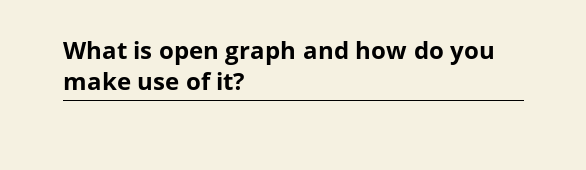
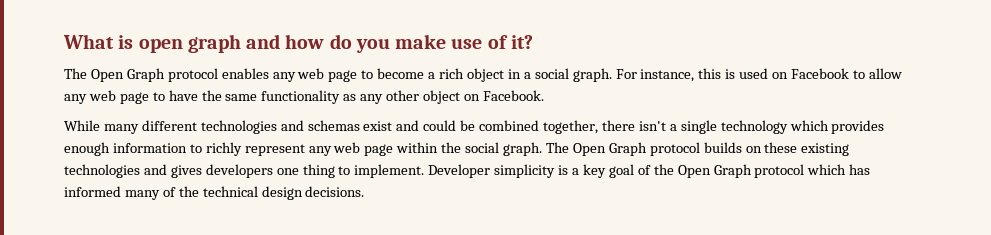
(245, 81) none -> [64,68,902,82] [64,90,544,104] [64,120,885,134] [64,142,850,156] [64,164,871,178] [64,186,365,200] // The Open Graph protocol enables any web page to become a rich object in a social graph. For instance, this is used on Facebook to allow any web page to have the same functionality as any other object on Facebook. // While many different technologies and schemas exist and could be combined together, there isn't a single technology which provides enough information to richly represent any web page within the social graph. The Open Graph protocol builds on these existing technologies and gives developers one thing to implement. Developer simplicity is a key goal of the Open Graph protocol which has informed many of the technical design decisions.

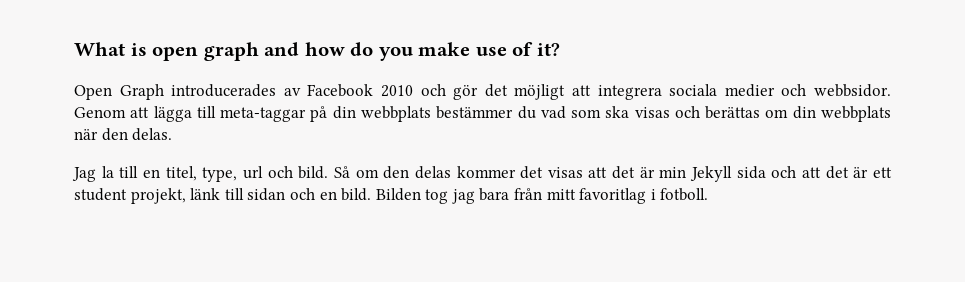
[64,68,902,82] [64,90,544,104] [64,120,885,134] [64,142,850,156] [64,164,871,178] [64,186,365,200] The Open Graph protocol enables any web page to become a rich object in a social graph. For instance, this is used on Facebook to allow any web page to have the same functionality as any other object on Facebook. // While many different technologies and schemas exist and could be combined together, there isn't a single technology which provides enough information to richly represent any web page within the social graph. The Open Graph protocol builds on these existing technologies and gives developers one thing to implement. Developer simplicity is a key goal of the Open Graph protocol which has informed many of the technical design decisions. -> [74,84,892,100] [74,106,892,122] [74,128,173,141] [72,166,893,182] [74,188,709,204] Open Graph introducerades av Facebook 2010 och gör det möjligt att integrera sociala medier och webbsidor. Genom att lägga till meta-taggar på din webbplats bestämmer du vad som ska visas och berättas om din webbplats när den delas. // Jag la till en titel, type, url och bild. Så om den delas kommer det visas att det är min Jekyll sida och att det är ett student projekt, länk till sidan och en bild. Bilden tog jag bara från mitt favoritlag i fotboll.

